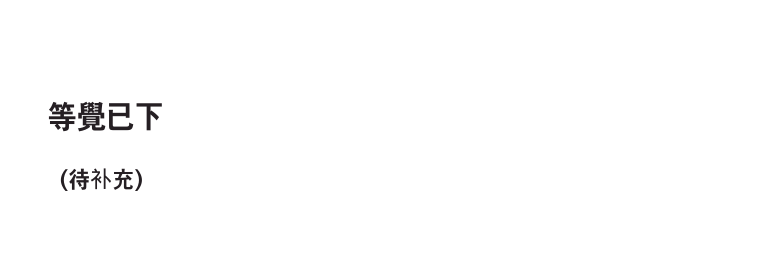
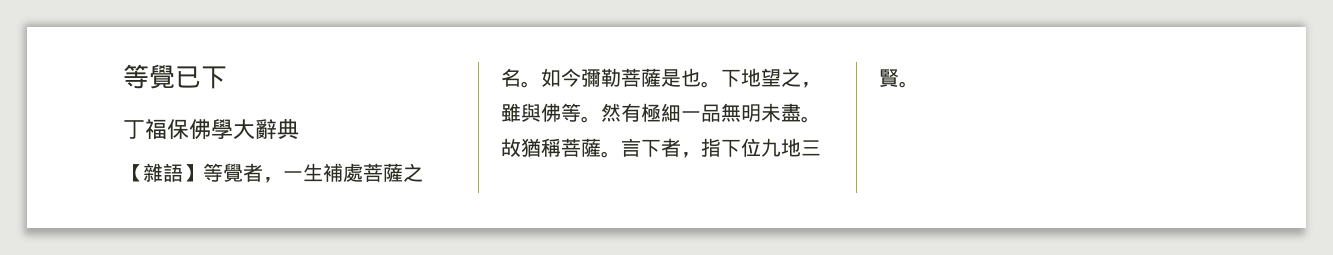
[48,168,155,191] （待补充） -> [123,119,299,140] [123,163,423,183] [501,68,821,88] [501,103,821,123] [501,138,821,158] [879,69,919,88] 丁福保佛學大辭典 // 【雜語】等覺者，一生補處菩薩之名。如今彌勒菩薩是也。下地望之，雖與佛等。然有極細一品無明未盡。故猶稱菩薩。言下者，指下位九地三賢。

